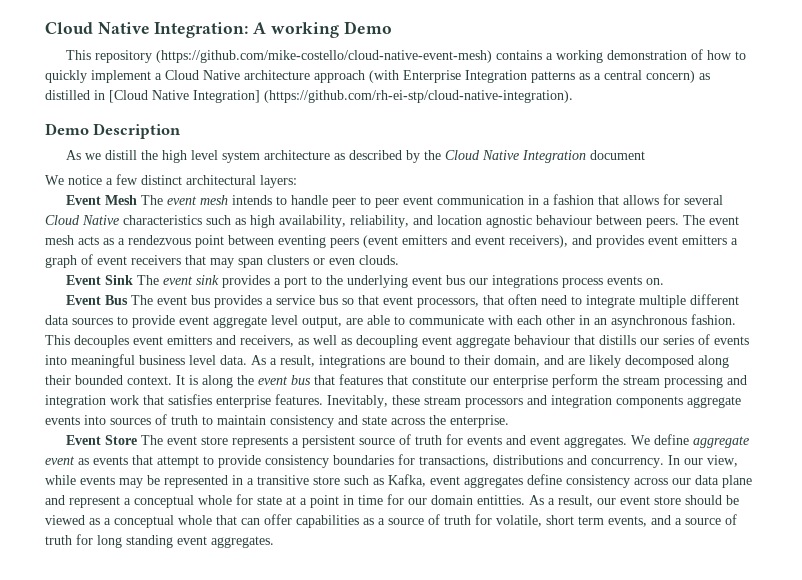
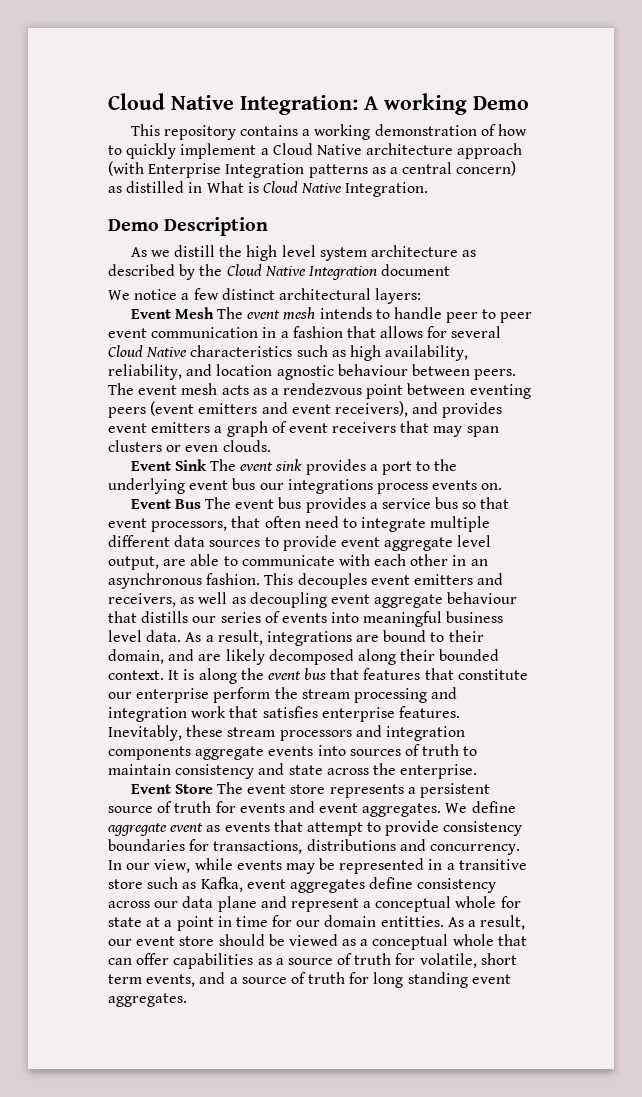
[155,50,492,63] (https://github.com/mike-costello/cloud-native-event-mesh) -> (236, 132) none
[109,90,573,103] [Cloud Native Integration] (https://github.com/rh-ei-stp/cloud-native-integration). -> [206,181,429,197] What is Cloud Native Integration.

